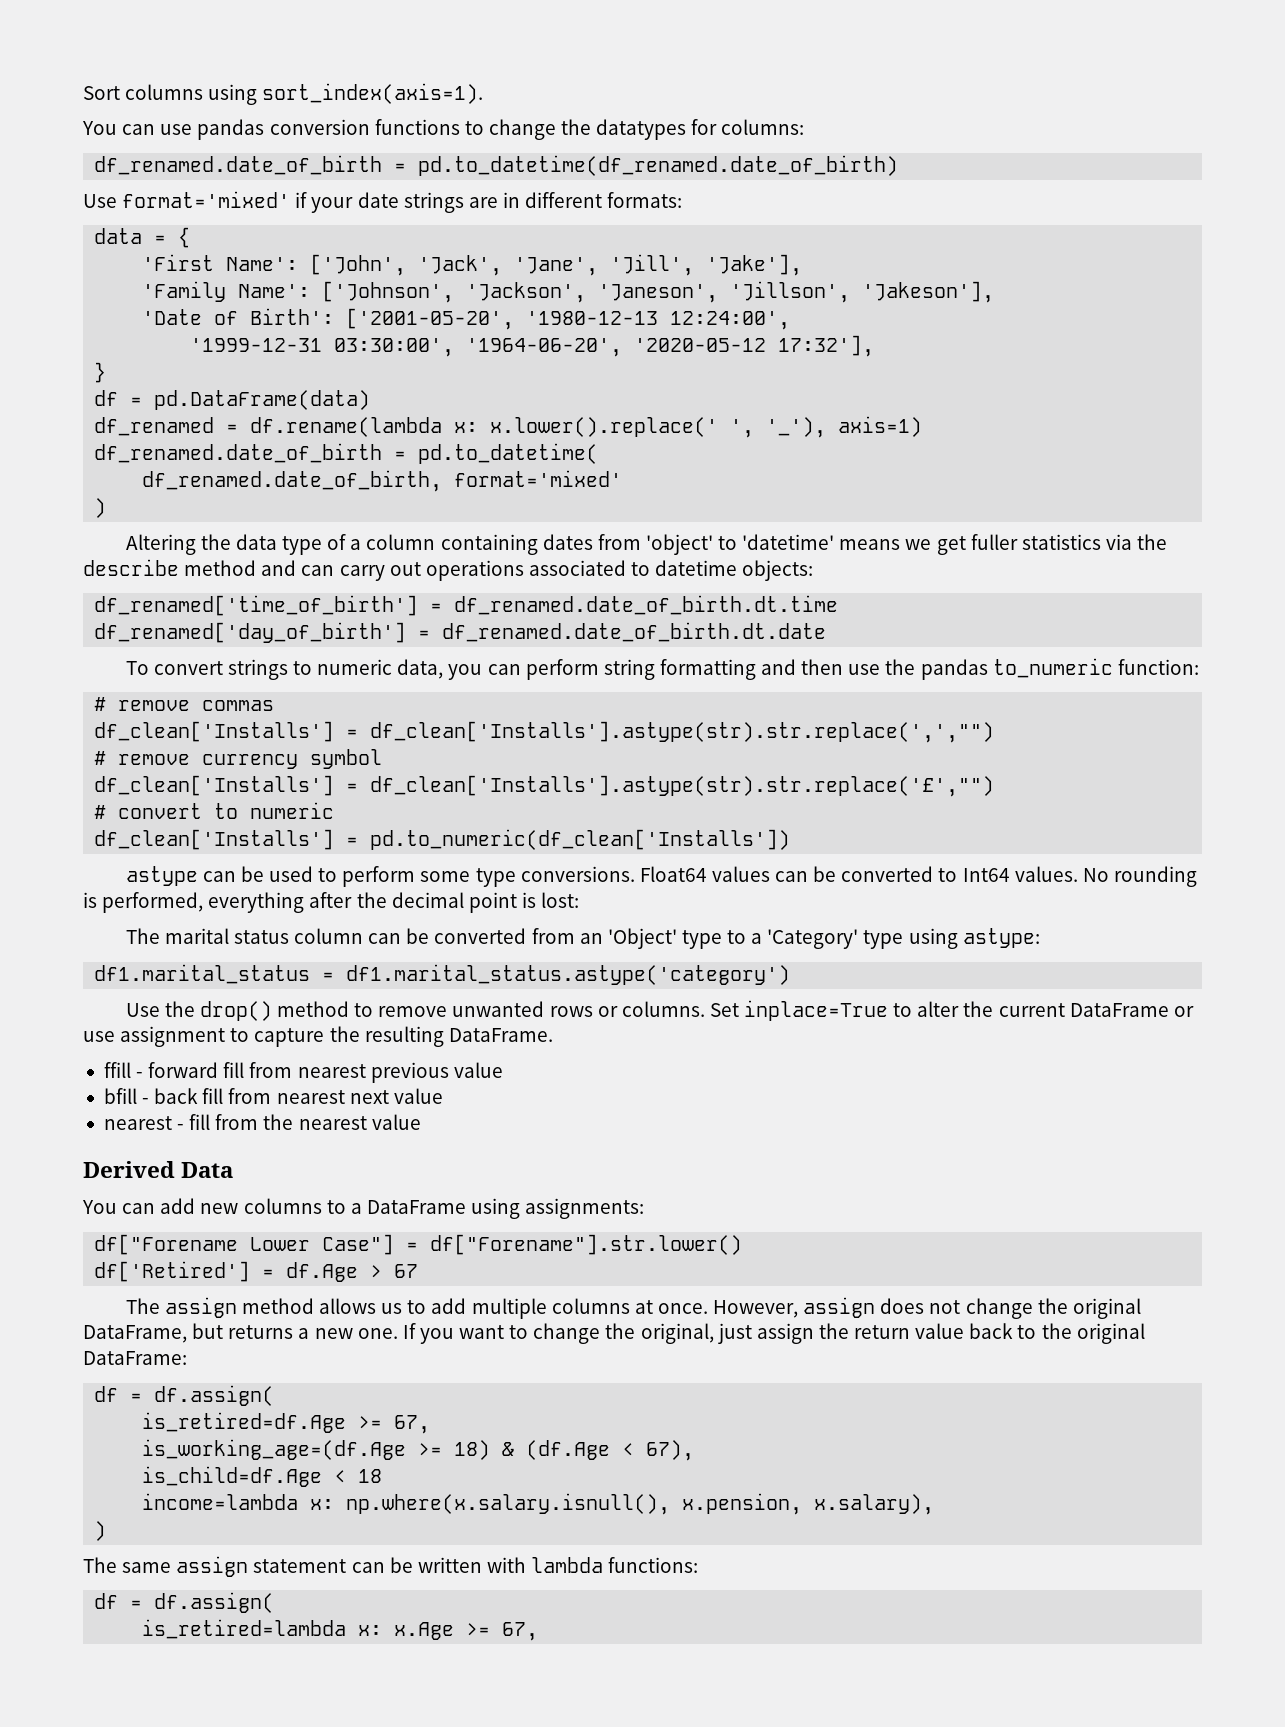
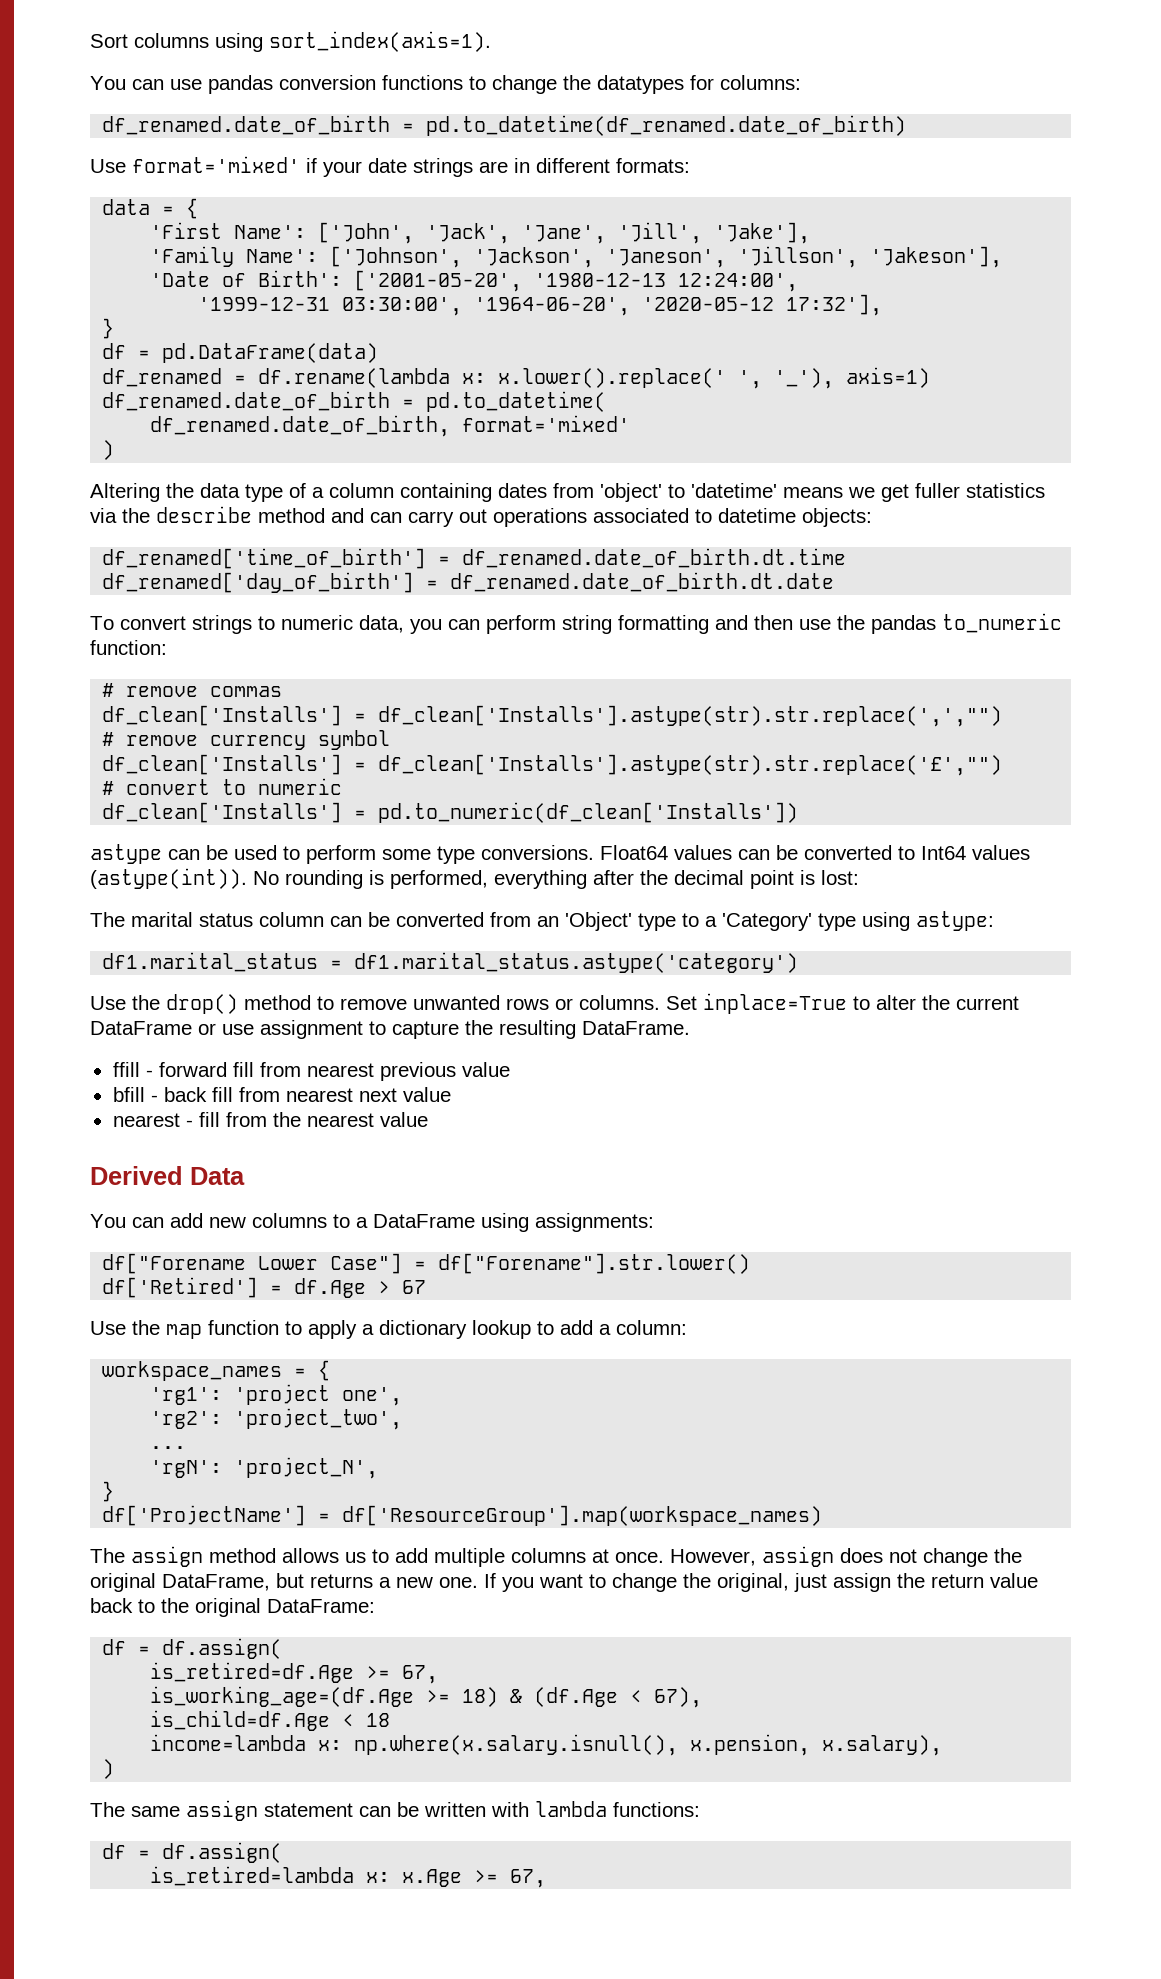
[1014,866,1078,882] values. -> [972,845,1030,860] [90,868,247,889] values (astype(int)).
(419, 1271) none -> [90,1320,687,1339] [102,1360,331,1381] [150,1384,403,1406] [150,1408,403,1430] [150,1446,187,1449] [150,1457,379,1479] [102,1481,115,1502] [102,1505,823,1526] // Use the map function to apply a dictionary lookup to add a column: // workspace_names = { // 'rg1': 'project one', // 'rg2': 'project_two', // ... // 'rgN': 'project_N', // } // df['ProjectName'] = df['ResourceGroup'].map(workspace_names)

